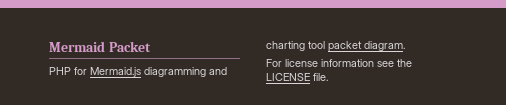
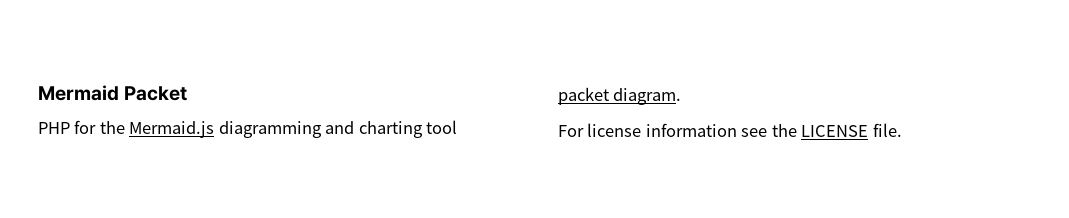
(87, 71) none -> [99,121,125,134] the

